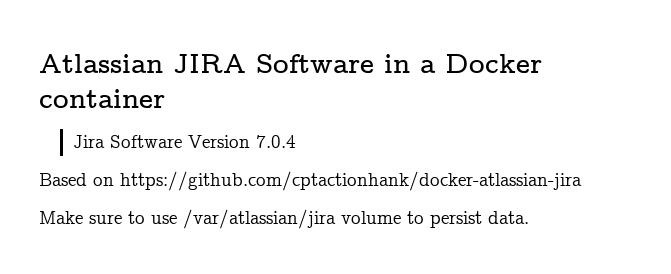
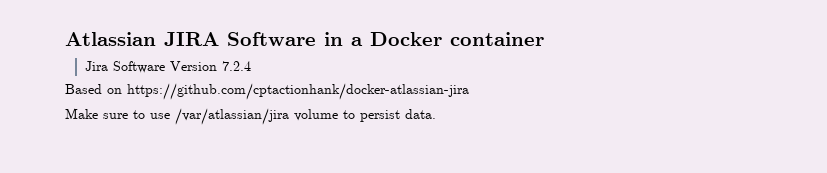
[256,135,297,148] 7.0.4 -> [222,61,252,71] 7.2.4

